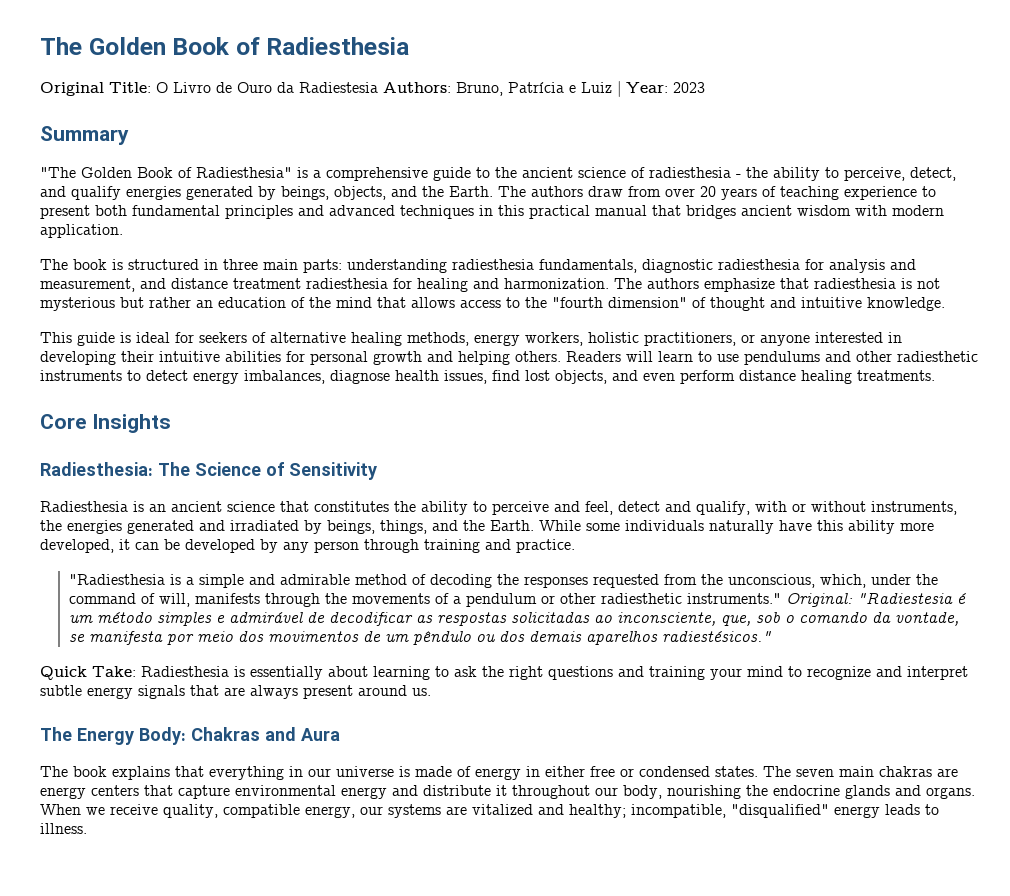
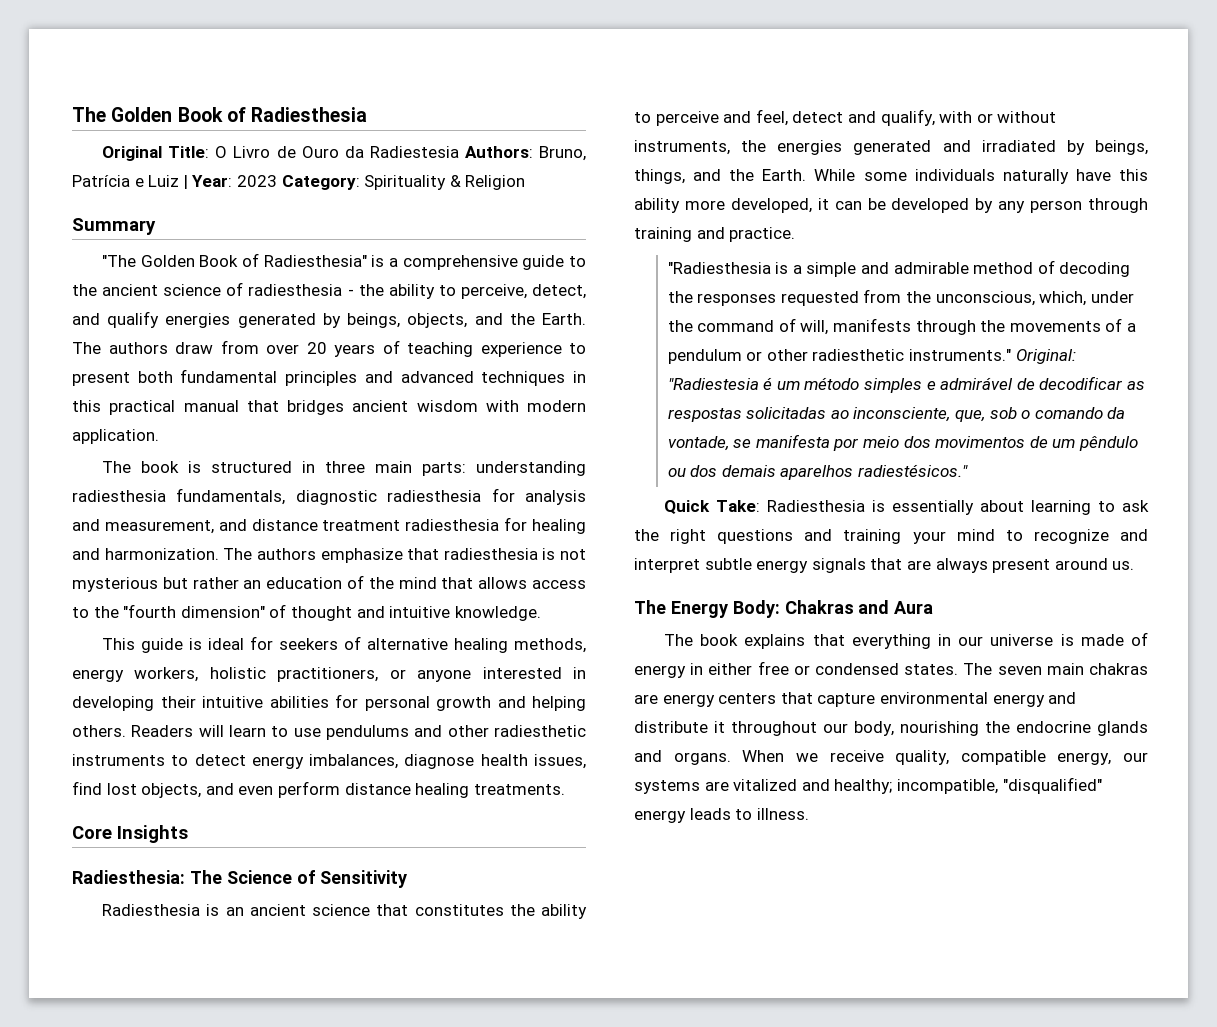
(705, 87) none -> [281,175,526,190] Category: Spirituality & Religion

